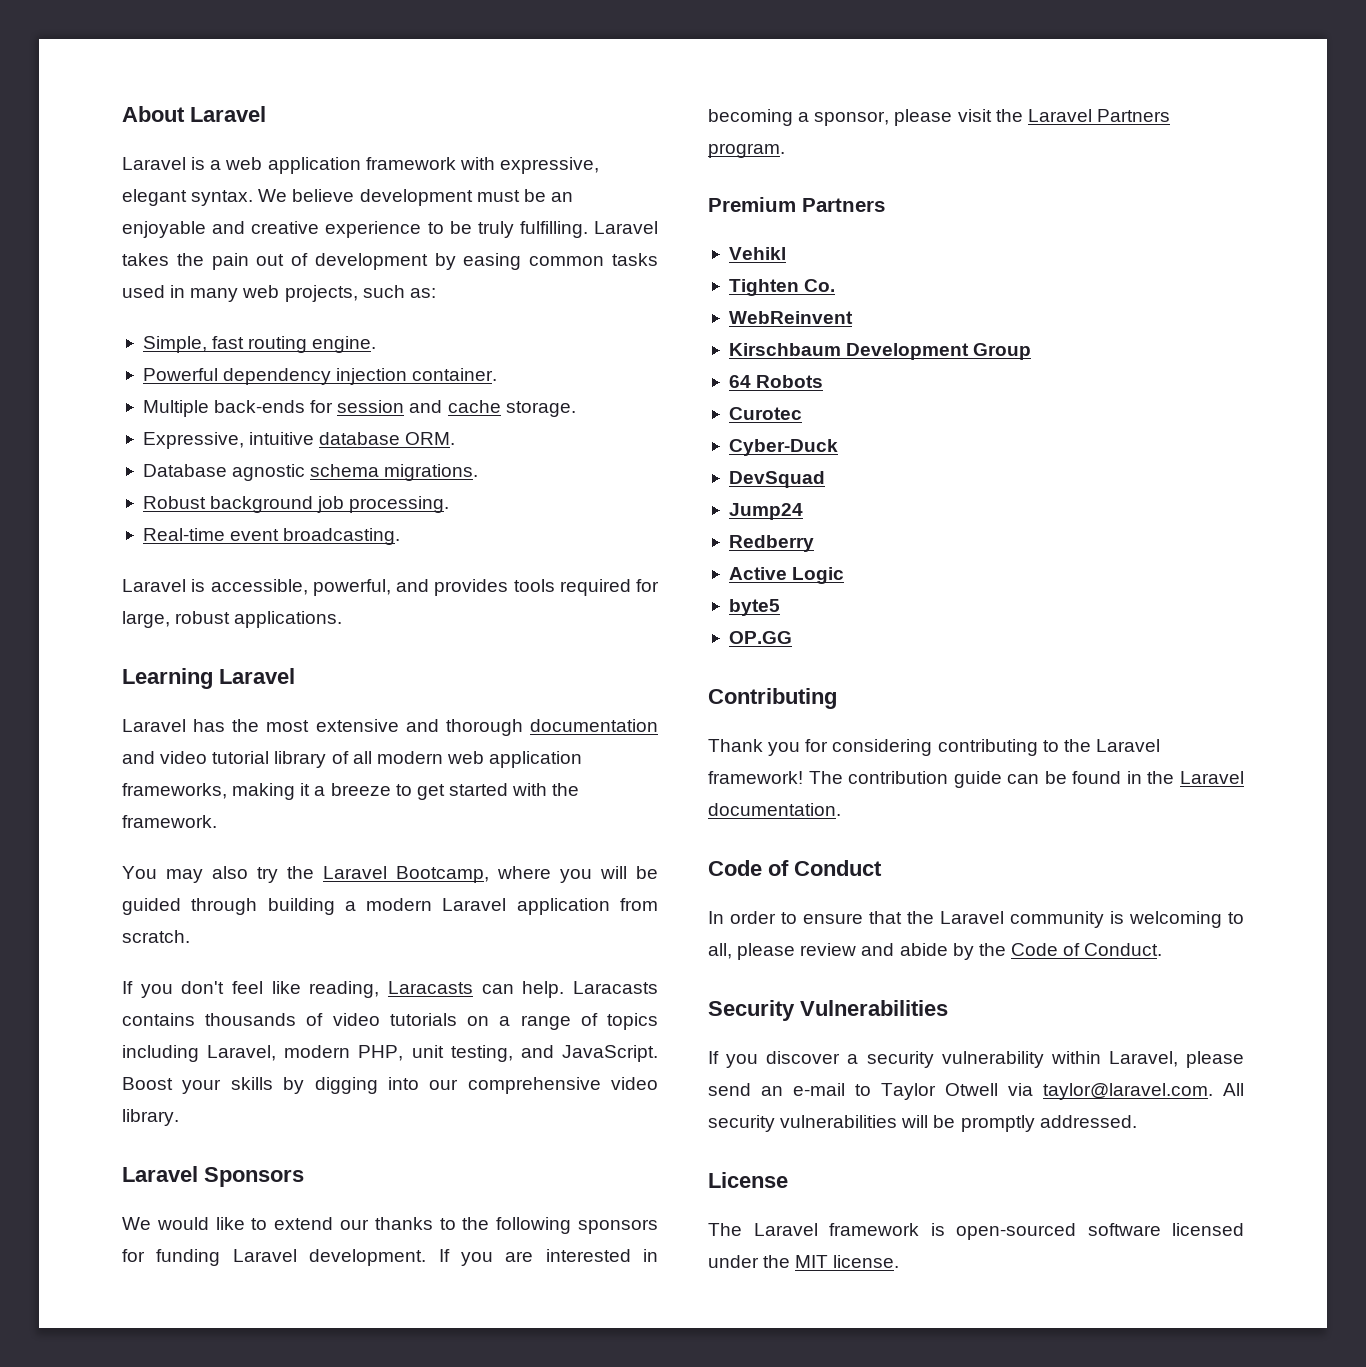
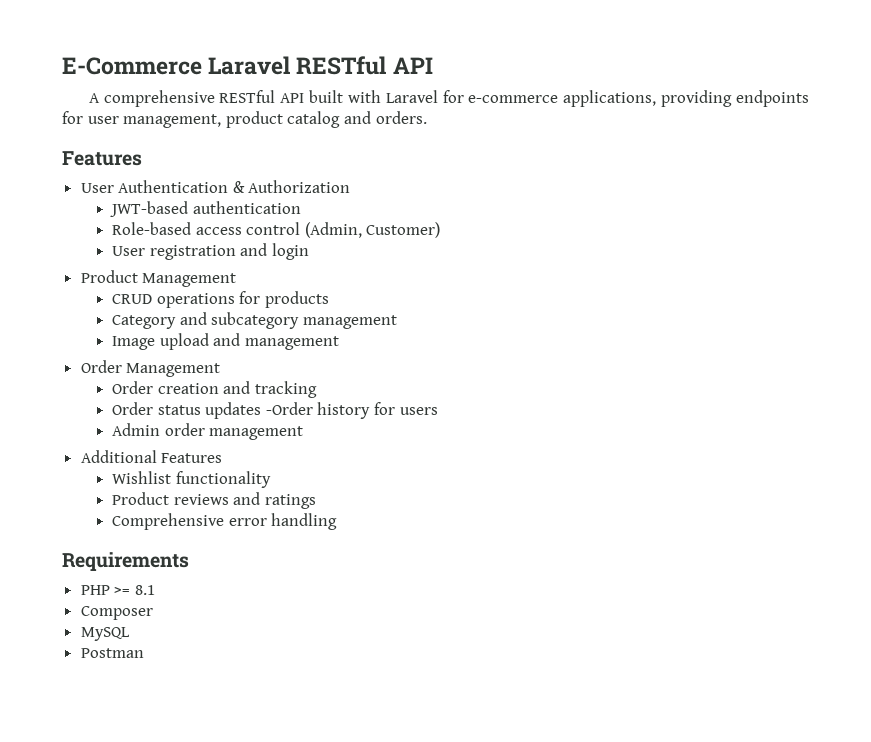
[122,106,266,122] [122,157,599,174] [122,189,573,206] [122,221,658,238] [122,253,658,270] [122,285,436,302] [142,336,377,353] [142,368,498,385] [142,400,576,417] [142,432,456,449] [142,464,479,481] [142,496,450,513] [142,528,401,545] [122,579,659,596] [122,611,343,628] [122,668,295,689] [122,719,658,736] [122,751,583,768] [122,783,580,800] [122,815,217,828] [122,866,658,883] [122,898,658,915] [122,930,190,943] [122,981,658,998] [122,1013,658,1030] [122,1045,659,1062] [122,1077,658,1094] [122,1109,179,1126] [122,1166,304,1187] [122,1217,659,1234] [122,1249,658,1266] [708,109,1170,126] [708,143,785,158] [708,197,885,212] [728,247,786,260] [728,279,836,296] [728,311,853,324] [728,343,1032,360] [728,375,824,388] [728,407,802,420] [728,439,838,456] [728,471,825,488] [728,503,803,520] [728,535,814,552] [728,567,845,584] [728,599,780,616] [728,631,792,644] [708,688,837,709] [708,739,1160,756] [708,771,1244,788] [708,803,841,816] [708,860,882,876] [708,911,1244,928] [708,943,1163,960] [708,1000,948,1021] [708,1051,1244,1068] [708,1083,1244,1100] [708,1115,1137,1132] [708,1172,788,1188] [708,1223,1244,1240] [708,1255,900,1268] About Laravel // Laravel is a web application framework with expressive, elegant syntax. We believe development must be an enjoyable and creative experience to be truly fulfilling. Laravel takes the pain out of development by easing common tasks used in many web projects, such as: // Simple, fast routing engine. // Powerful dependency injection container. // Multiple back-ends for session and cache storage. // Expressive, intuitive database ORM. // Database agnostic schema migrations. // Robust background job processing. // Real-time event broadcasting. // Laravel is accessible, powerful, and provides tools required for large, robust applications. // Learning Laravel // Laravel has the most extensive and thorough documentation and video tutorial library of all modern web application frameworks, making it a breeze to get started with the framework. // You may also try the Laravel Bootcamp, where you will be guided through building a modern Laravel application from scratch. // If you don't feel like reading, Laracasts can help. Laracasts contains thousands of video tutorials on a range of topics including Laravel, modern PHP, unit testing, and JavaScript. Boost your skills by digging into our comprehensive video library. // Laravel Sponsors // We would like to extend our thanks to the following sponsors for funding Laravel development. If you are interested in becoming a sponsor, please visit the Laravel Partners program. // Premium Partners // Vehikl // Tighten Co. // WebReinvent // Kirschbaum Development Group // 64 Robots // Curotec // Cyber-Duck // DevSquad // Jump24 // Redberry // Active Logic // byte5 // OP.GG // Contributing // Thank you for considering contributing to the Laravel framework! The contribution guide can be found in the Laravel documentation. // Code of Conduct // In order to ensure that the Laravel community is welcoming to all, please review and abide by the Code of Conduct. // Security Vulnerabilities // If you discover a security vulnerability within Laravel, please send an e-mail to Taylor Otwell via taylor@laravel.com. All security vulnerabilities will be promptly addressed. // License // The Laravel framework is open-sourced software licensed under the MIT license. -> [62,56,433,75] [88,90,810,107] [62,111,427,128] [62,151,142,166] [80,180,351,193] [110,201,301,217] [112,222,441,238] [112,243,309,260] [80,270,237,287] [112,291,329,308] [112,312,397,329] [112,333,339,350] [80,360,221,377] [112,381,317,398] [112,402,438,419] [112,423,304,440] [80,450,223,463] [112,471,271,488] [112,492,316,509] [112,513,338,530] [62,552,189,571] [80,585,155,595] [80,606,153,620] [80,627,130,641] [80,648,144,658] E-Commerce Laravel RESTful API // A comprehensive RESTful API built with Laravel for e-commerce applications, providing endpoints for user management, product catalog and orders. // Features // User Authentication & Authorization // JWT-based authentication // Role-based access control (Admin, Customer) // User registration and login // Product Management // CRUD operations for products // Category and subcategory management // Image upload and management // Order Management // Order creation and tracking // Order status updates -Order history for users // Admin order management // Additional Features // Wishlist functionality // Product reviews and ratings // Comprehensive error handling // Requirements // PHP >= 8.1 // Composer // MySQL // Postman

